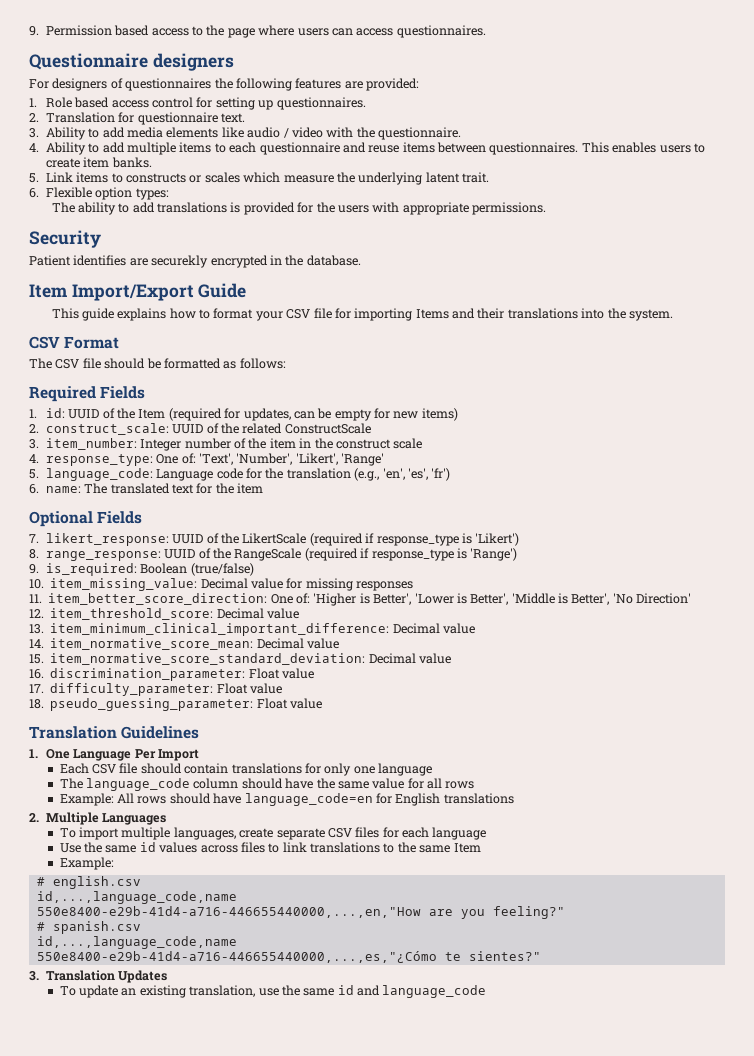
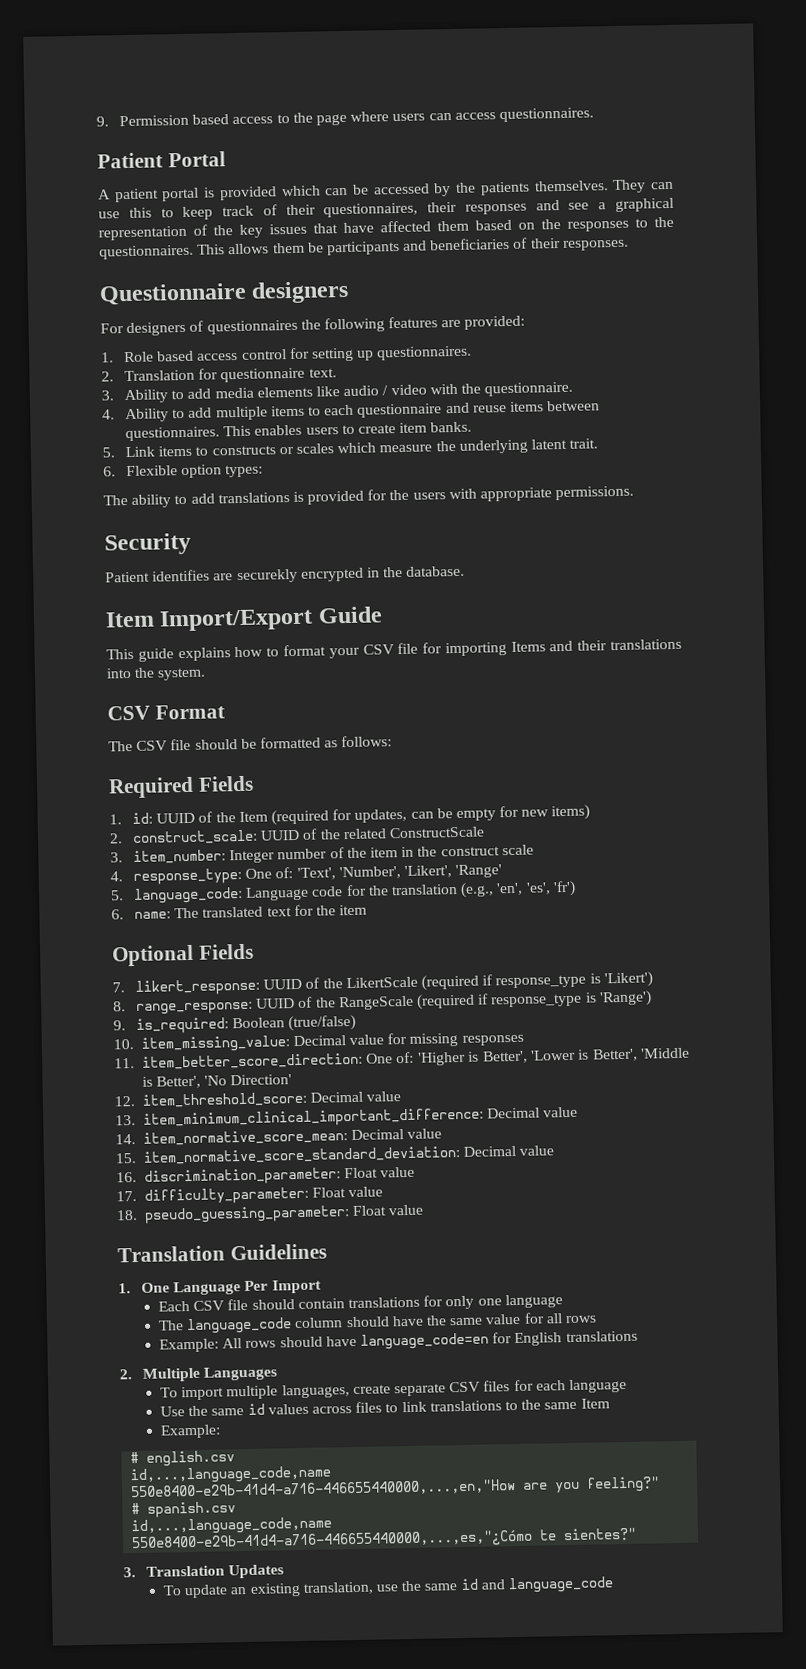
(486, 31) none -> [97,151,226,169] [98,179,674,203] [98,197,674,220] [98,216,674,241] [99,237,629,260] // Patient Portal // A patient portal is provided which can be accessed by the patients themselves. They can use this to keep track of their questionnaires, their responses and see a graphical representation of the key issues that have affected them based on the responses to the questionnaires. This allows them be participants and beneficiaries of their responses.

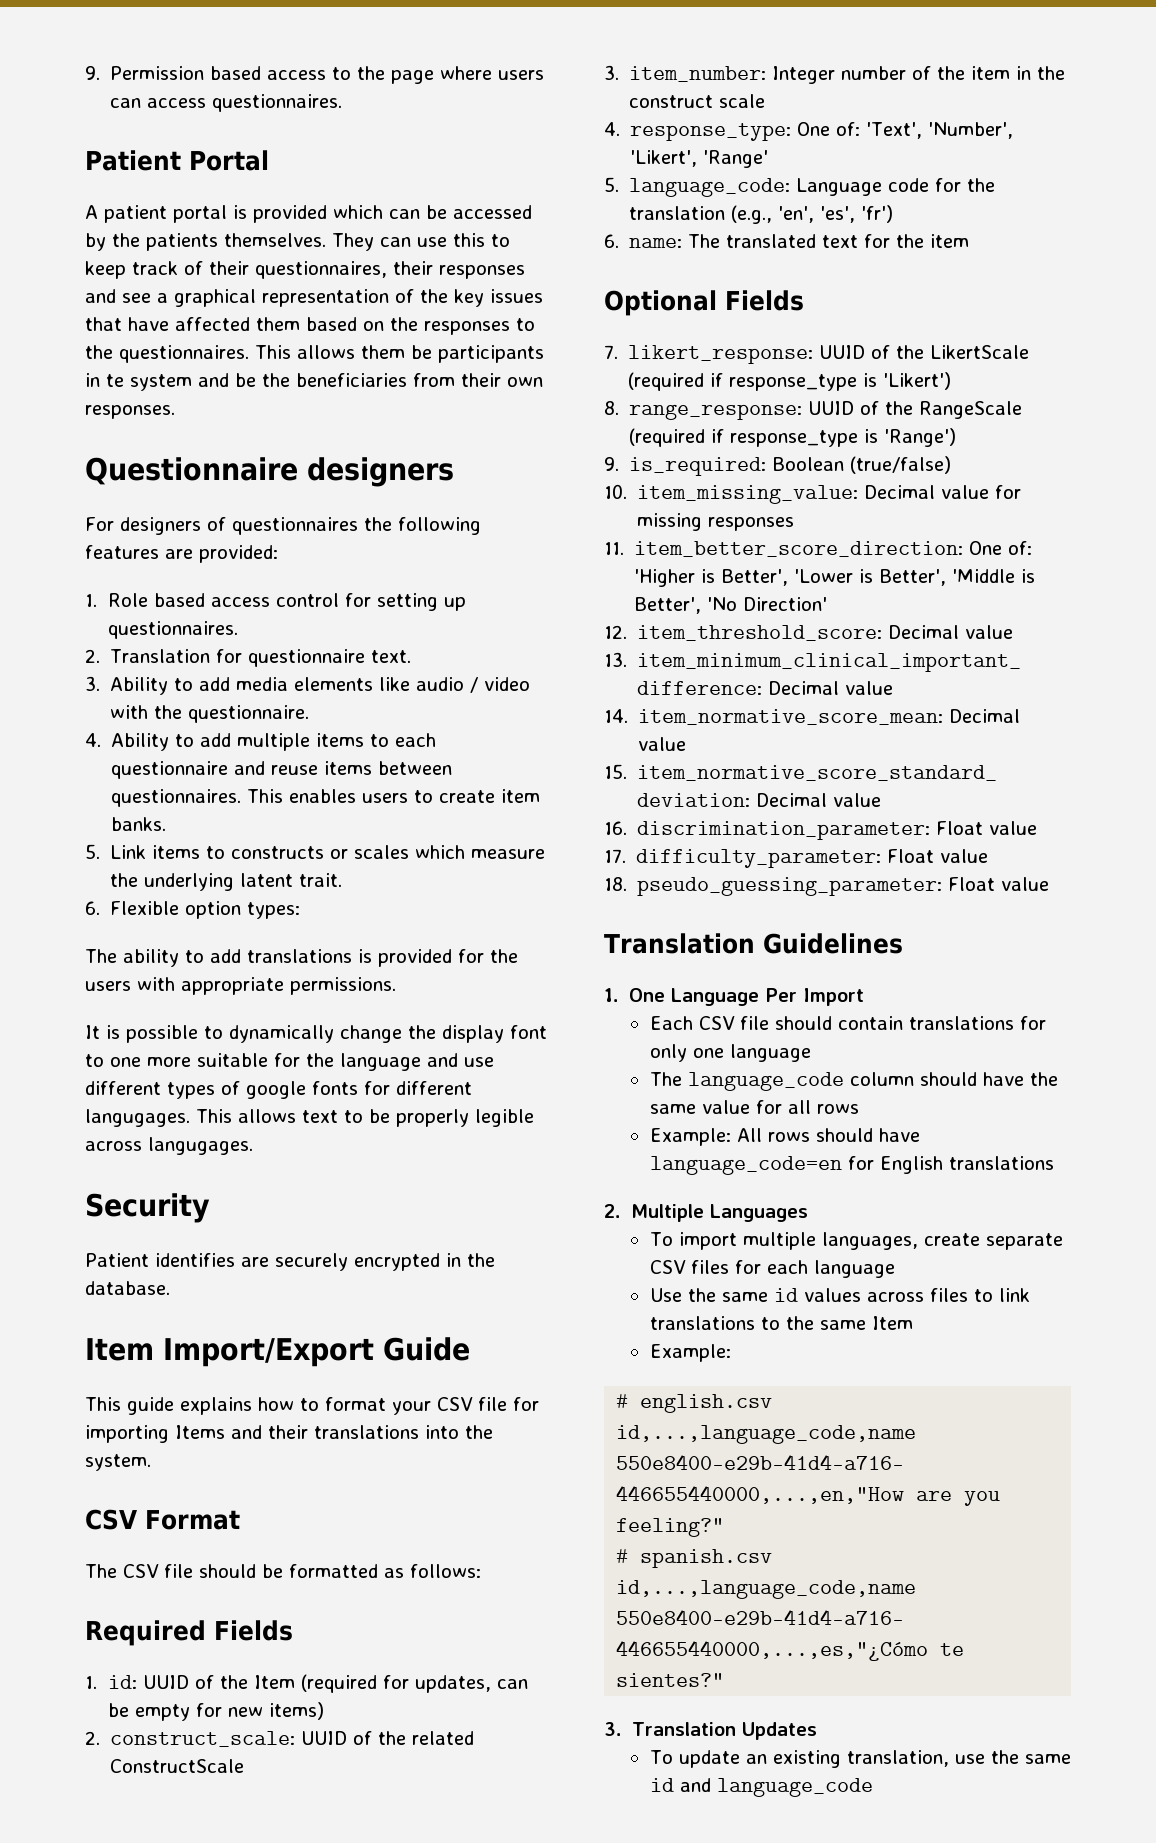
[403,237,561,251] and beneficiaries of their -> [85,373,543,391] in te system and be the beneficiaries from their own
(635, 493) none -> [85,1025,547,1043] [85,1053,494,1071] [85,1081,472,1099] [85,1109,534,1127] [85,1137,253,1155] // It is possible to dynamically change the display font to one more suitable for the language and use different types of google fonts for different langugages. This allows text to be properly legible across langugages.
[236,568,298,584] securekly -> [275,1253,348,1271] securely

